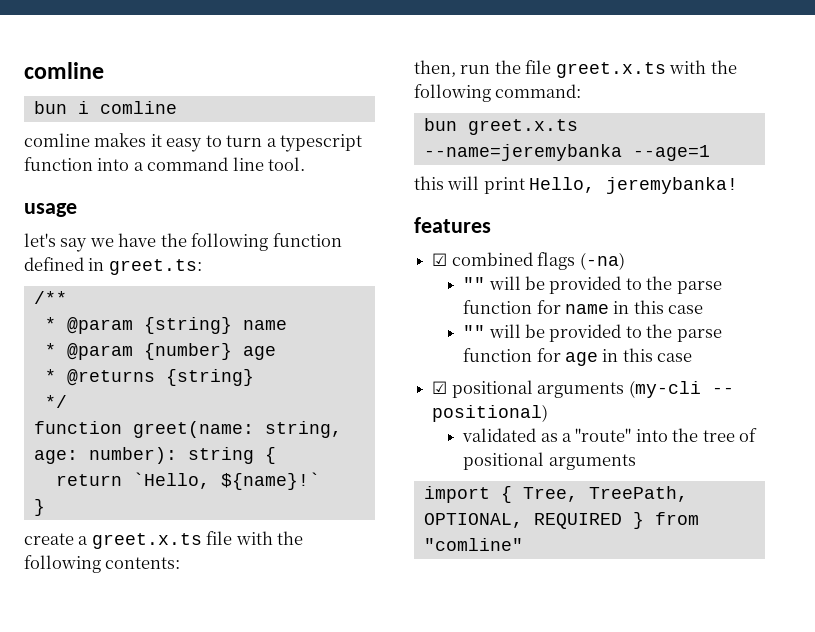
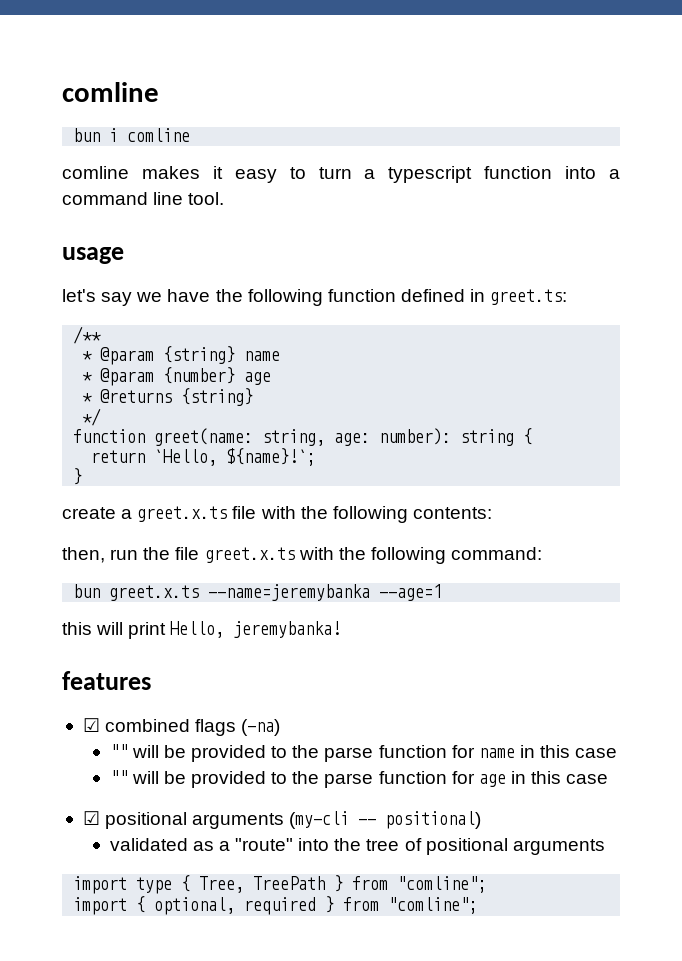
[220,472,320,490] ${name}!` -> [226,448,317,466] ${name}!`;
(490, 494) none -> [136,877,173,894] type
[588,486,688,502] [423,512,699,529] [423,538,523,551] TreePath, OPTIONAL, REQUIRED } from "comline" -> [253,875,488,893] [73,896,479,915] TreePath } from "comline"; // import { optional, required } from "comline";

